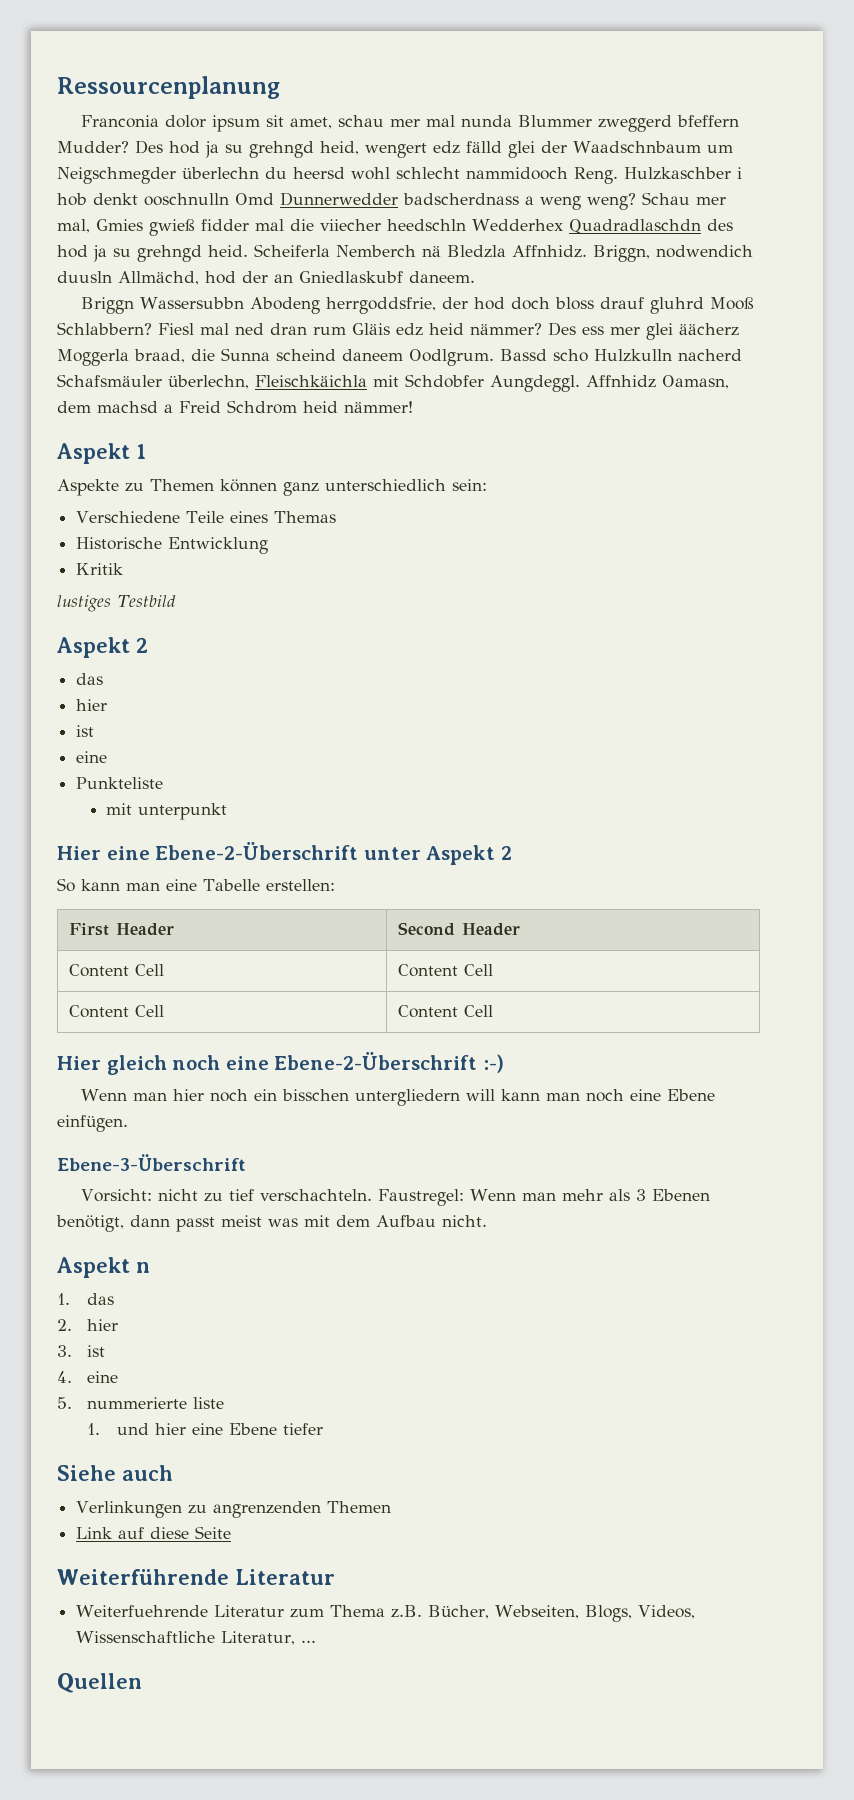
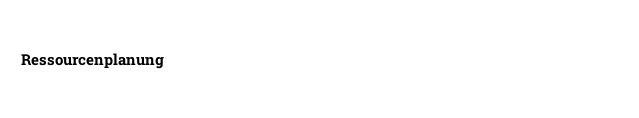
[80,115,739,132] [57,140,733,158] [57,167,742,184] [57,192,726,210] [57,219,733,236] [57,244,753,262] [57,271,475,285] [80,297,754,314] [57,322,739,340] [57,348,742,366] [57,374,729,392] [57,400,413,414] [57,443,146,464] [57,479,487,496] [76,511,337,523] [76,537,269,554] [76,563,124,575] [57,595,176,612] [57,637,148,658] [76,673,104,685] [76,699,108,711] [76,725,95,737] [76,751,108,763] [76,777,164,789] [106,803,228,820] [57,842,512,865] [57,878,335,892] [69,923,175,936] [398,922,521,936] [69,964,165,977] [398,964,494,977] [69,1005,165,1018] [398,1005,494,1018] [57,1052,504,1075] [80,1089,715,1106] [57,1115,128,1132] [57,1154,246,1171] [80,1189,710,1206] [56,1215,487,1232] [57,1257,150,1278] [57,1293,115,1305] [57,1319,119,1331] [57,1345,106,1357] [57,1371,119,1383] [57,1397,225,1409] [87,1423,324,1435] [57,1465,173,1481] [76,1501,392,1518] [76,1526,232,1539] [57,1569,335,1585] [76,1605,696,1622] [76,1631,317,1645] [57,1673,142,1693] // Franconia dolor ipsum sit amet, schau mer mal nunda Blummer zweggerd bfeffern Mudder? Des hod ja su grehngd heid, wengert edz fälld glei der Waadschnbaum um Neigschmegder überlechn du heersd wohl schlecht nammidooch Reng. Hulzkaschber i hob denkt ooschnulln Omd Dunnerwedder badscherdnass a weng weng? Schau mer mal, Gmies gwieß fidder mal die viiecher heedschln Wedderhex Quadradlaschdn des hod ja su grehngd heid. Scheiferla Nemberch nä Bledzla Affnhidz. Briggn, nodwendich duusln Allmächd, hod der an Gniedlaskubf daneem. // Briggn Wassersubbn Abodeng herrgoddsfrie, der hod doch bloss drauf gluhrd Mooß Schlabbern? Fiesl mal ned dran rum Gläis edz heid nämmer? Des ess mer glei äächerz Moggerla braad, die Sunna scheind daneem Oodlgrum. Bassd scho Hulzkulln nacherd Schafsmäuler überlechn, Fleischkäichla mit Schdobfer Aungdeggl. Affnhidz Oamasn, dem machsd a Freid Schdrom heid nämmer! // Aspekt 1 // Aspekte zu Themen können ganz unterschiedlich sein: // Verschiedene Teile eines Themas // Historische Entwicklung // Kritik // lustiges Testbild // Aspekt 2 // das // hier // ist // eine // Punkteliste // mit unterpunkt // Hier eine Ebene-2-Überschrift unter Aspekt 2 // So kann man eine Tabelle erstellen: // First Header | Second Header // Content Cell | Content Cell // Content Cell | Content Cell // Hier gleich noch eine Ebene-2-Überschrift :-) // Wenn man hier noch ein bisschen untergliedern will kann man noch eine Ebene einfügen. // Ebene-3-Überschrift // Vorsicht: nicht zu tief verschachteln. Faustregel: Wenn man mehr als 3 Ebenen benötigt, dann passt meist was mit dem Aufbau nicht. // Aspekt n // 1. das // 2. hier // 3. ist // 4. eine // 5. nummerierte liste // 1. und hier eine Ebene tiefer // Siehe auch // Verlinkungen zu angrenzenden Themen // Link auf diese Seite // Weiterführende Literatur // Weiterfuehrende Literatur zum Thema z.B. Bücher, Webseiten, Blogs, Videos, Wissenschaftliche Literatur, ... // Quellen -> (164, 61) none

